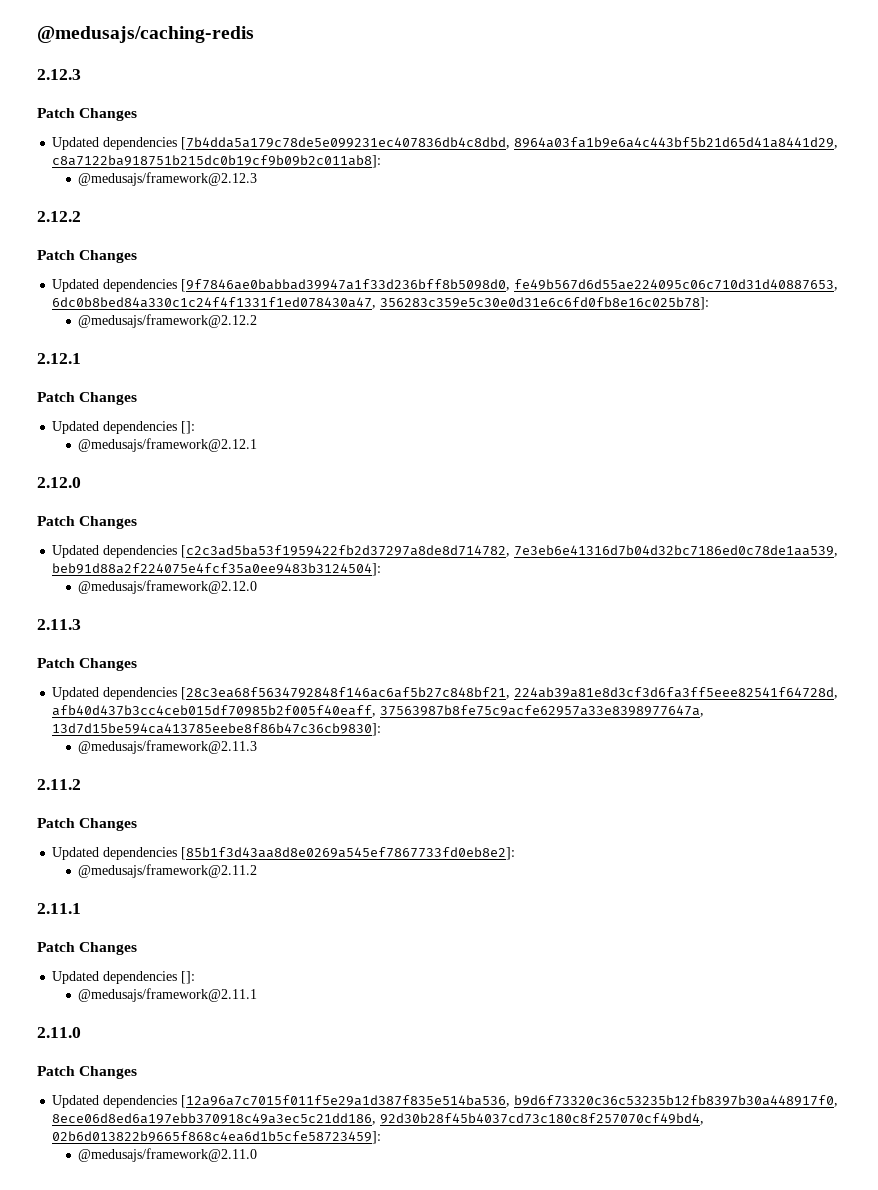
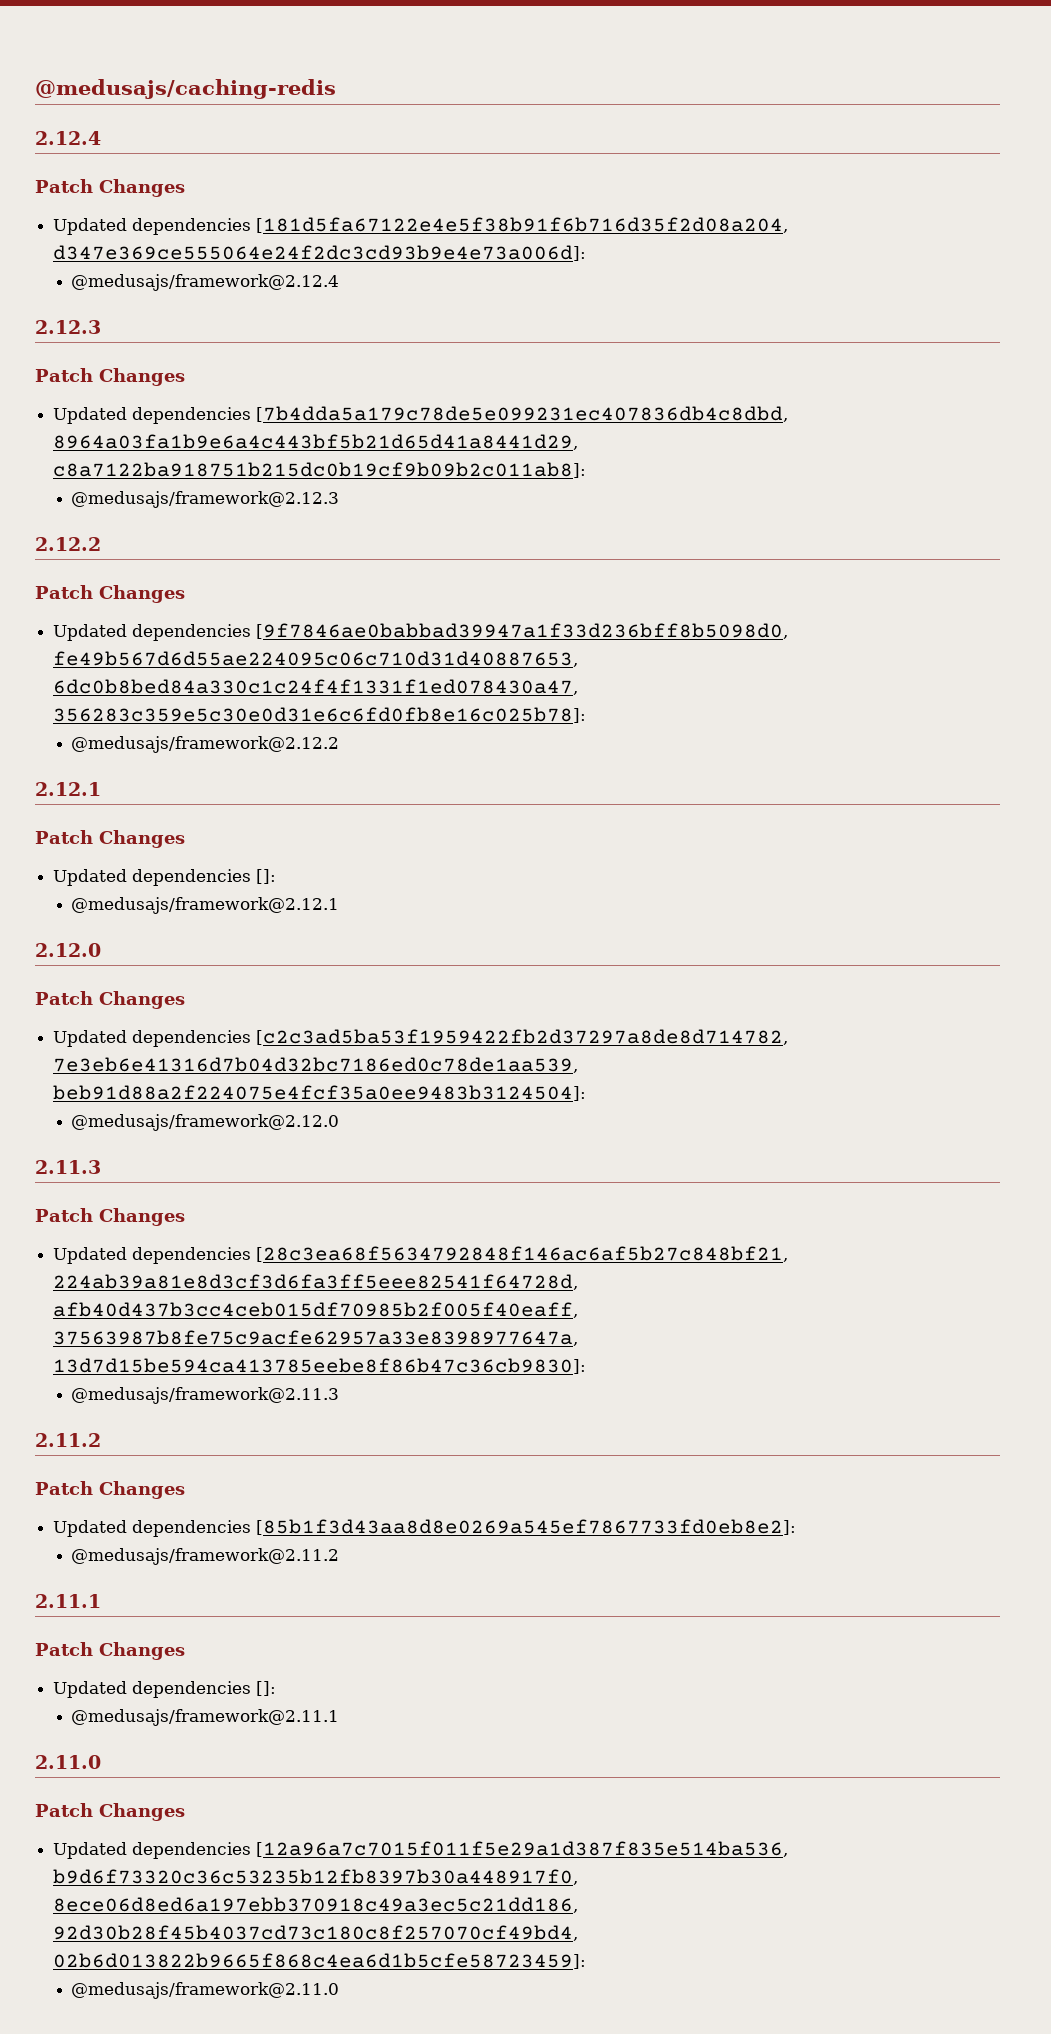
(254, 34) none -> [35,131,101,145] [35,179,185,197] [53,217,789,235] [53,245,587,261] [71,274,340,291] // 2.12.4 // Patch Changes // Updated dependencies [181d5fa67122e4e5f38b91f6b716d35f2d08a204, d347e369ce555064e24f2dc3cd93b9e4e73a006d]: // @medusajs/framework@2.12.4

